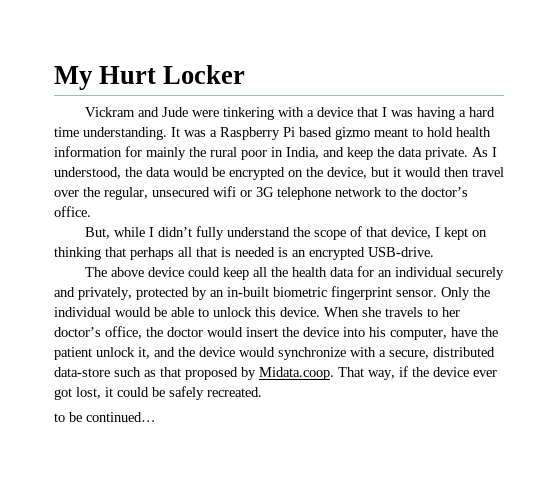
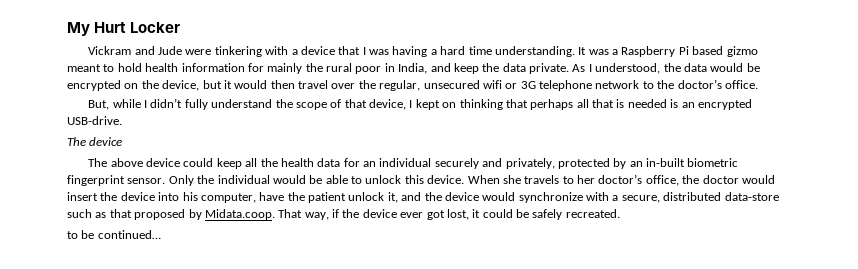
(434, 252) none -> [67,137,123,146] // The device

